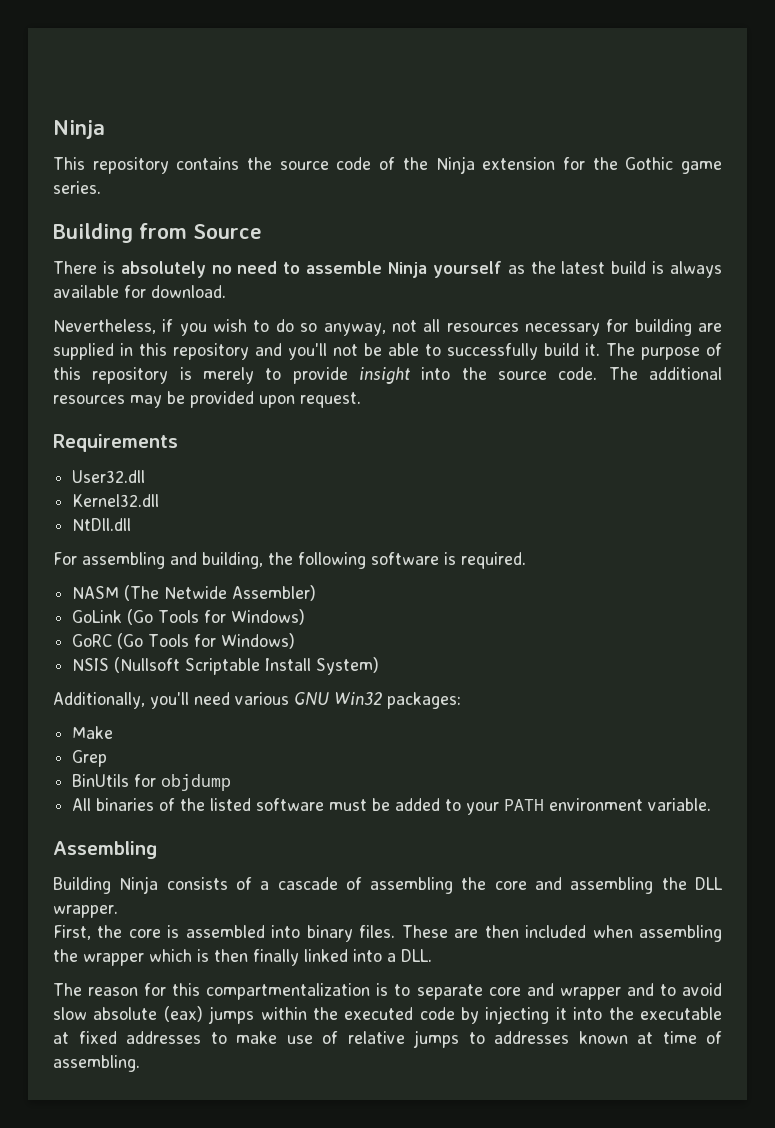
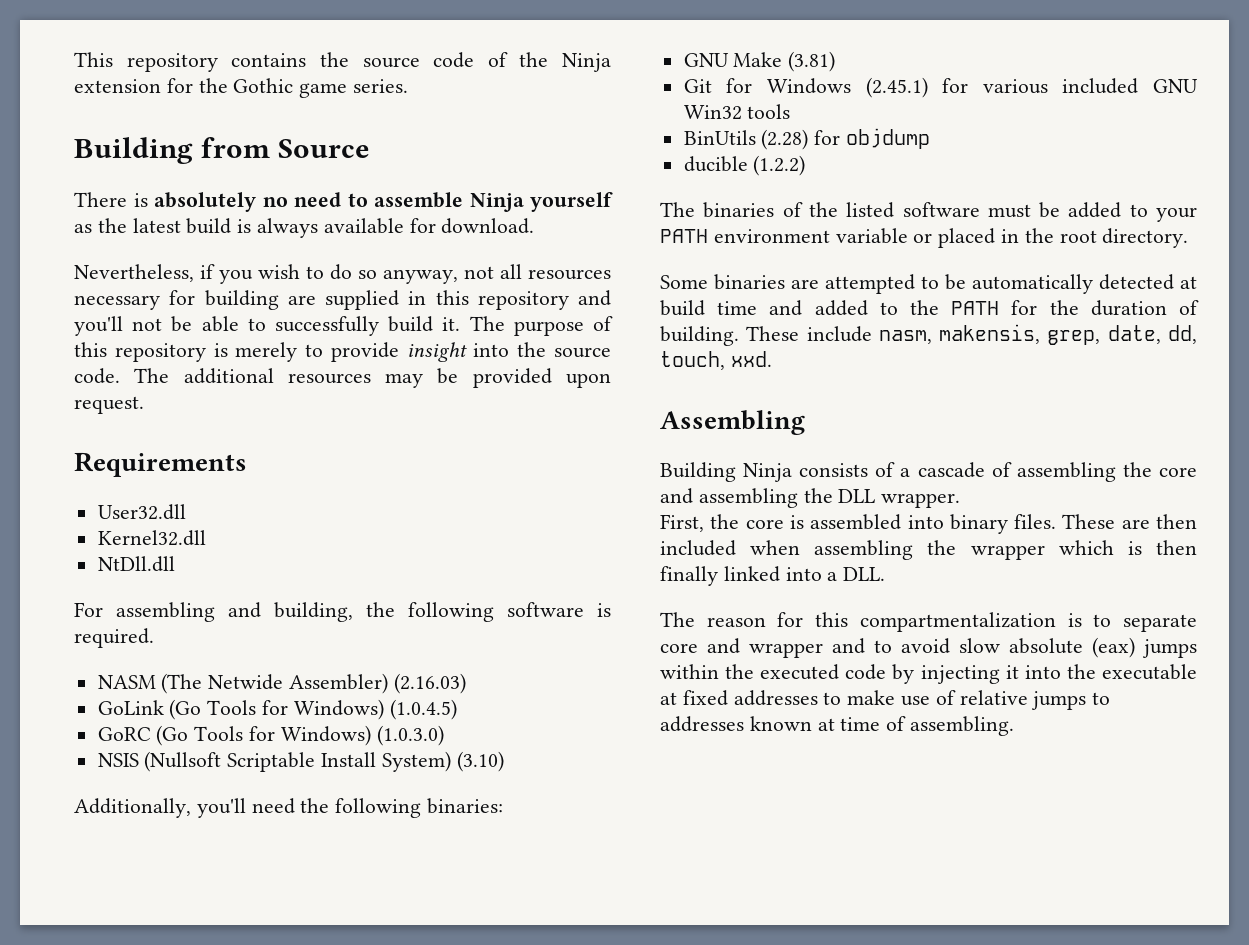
[53,120,105,139] Ninja // -> (74, 59) none
(317, 593) none -> [393,673,466,694] (2.16.03)
(306, 617) none -> [389,699,457,720] (1.0.4.5)
(296, 641) none -> [376,725,444,746] (1.0.3.0)
(380, 666) none -> [456,751,504,772] (3.10)
[235,692,461,709] [72,726,114,739] [72,750,108,767] various GNU Win32 packages: // Make // Grep -> [300,798,504,818] [683,51,836,72] [683,77,1198,98] [683,104,791,120] the following binaries: // GNU Make (3.81) // Git for Windows (2.45.1) for various included GNU Win32 tools
(130, 780) none -> [761,129,809,150] (2.28)
[72,798,92,811] All -> [683,155,806,176] [660,202,695,217] ducible (1.2.2) // The
[648,798,712,811] variable. -> [835,228,1189,248] [660,274,1197,294] [660,300,1199,316] [660,324,1197,346] [660,351,772,370] variable or placed in the root directory. // Some binaries are attempted to be automatically detected at build time and added to the PATH for the duration of building. These include nasm, makensis, grep, date, dd, touch, xxd.

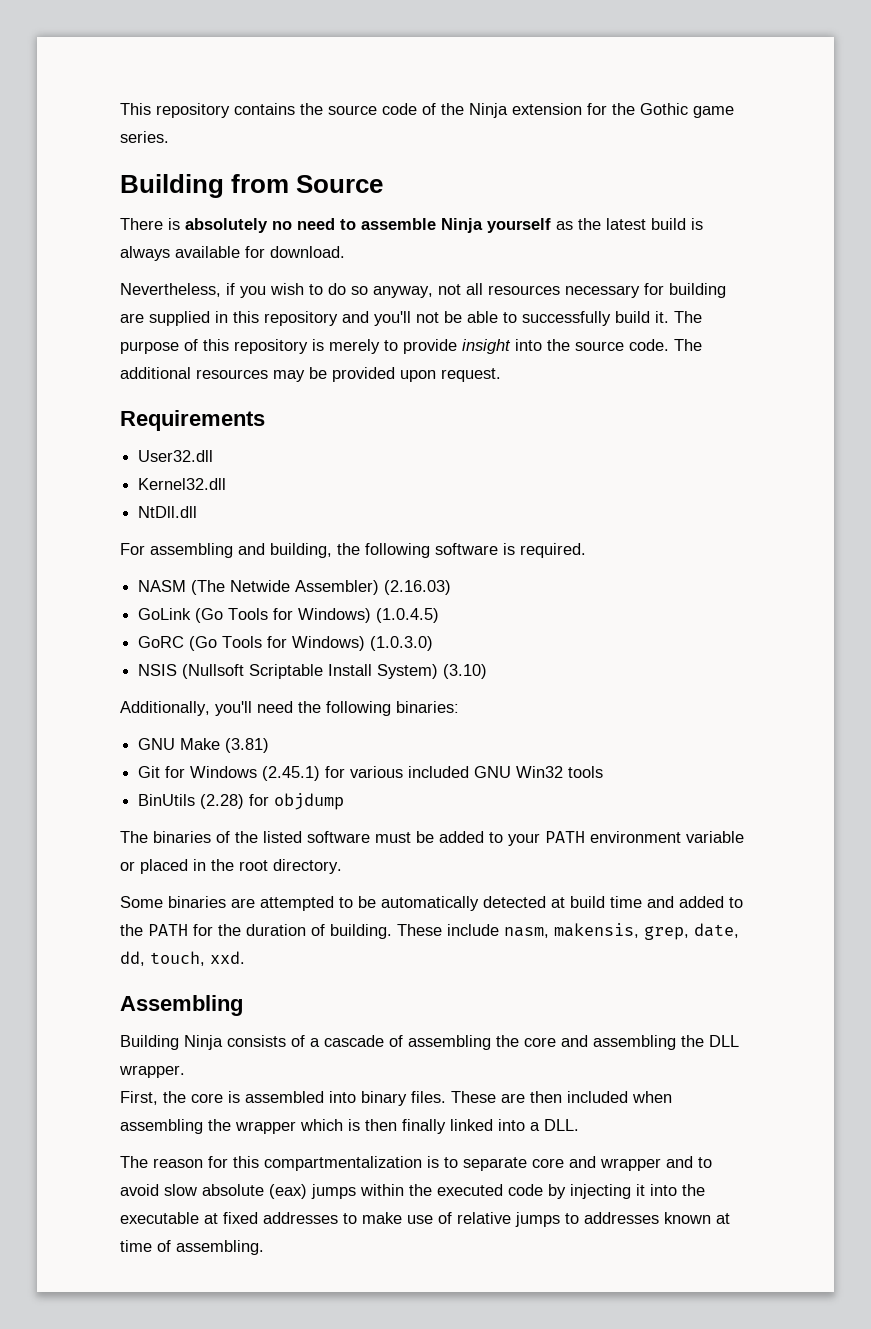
[683,155,806,176] // ducible (1.2.2) -> (345, 801) none

